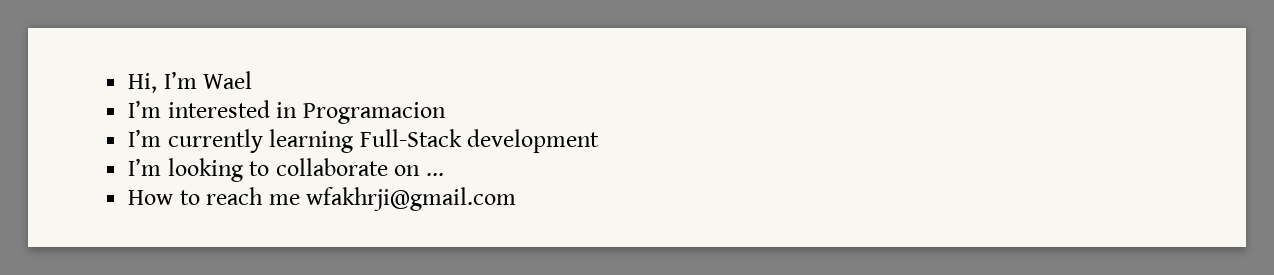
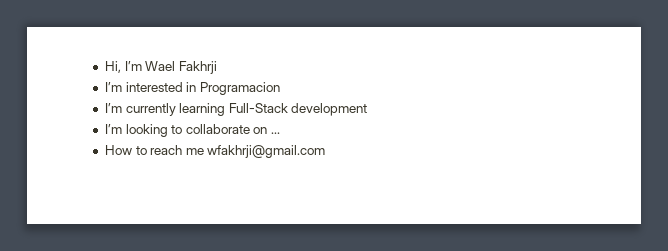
(253, 80) none -> [178,61,217,74] Fakhrji

